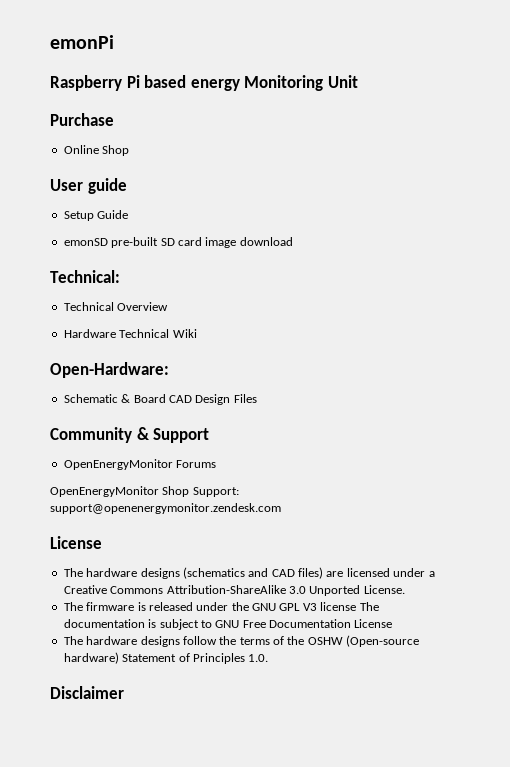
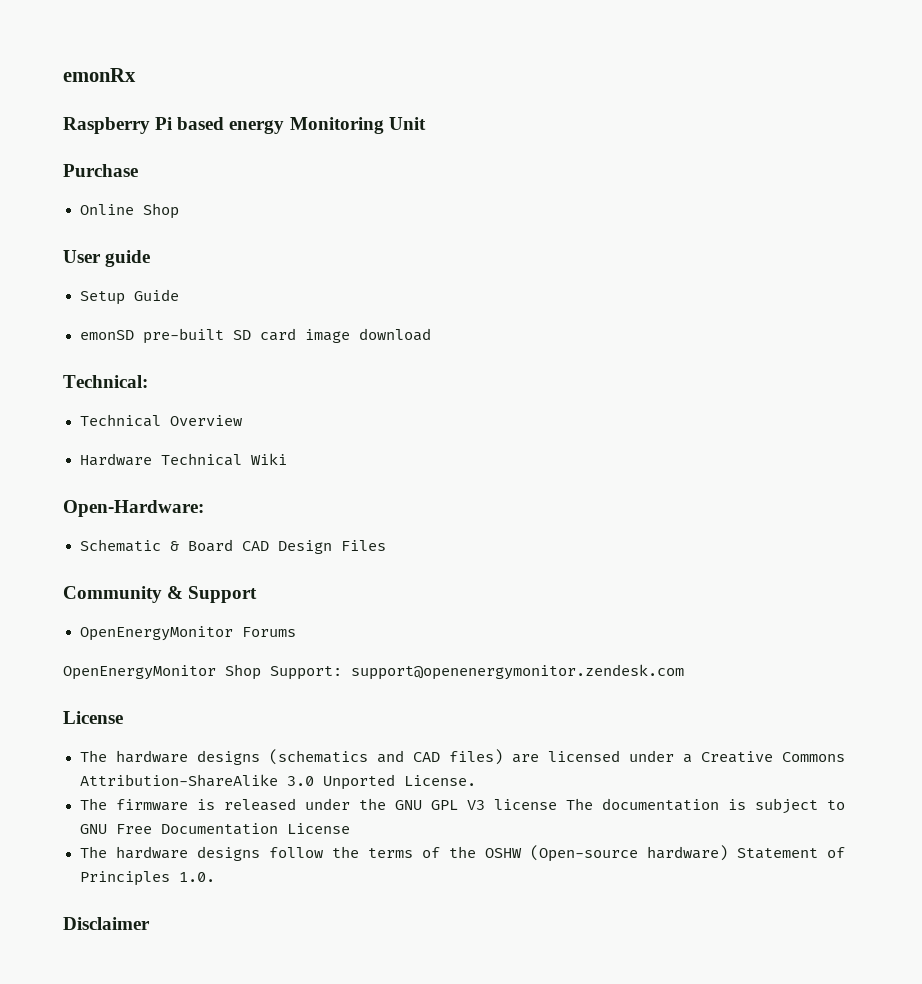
[50,35,114,49] emonPi -> [63,68,136,82] emonRx

